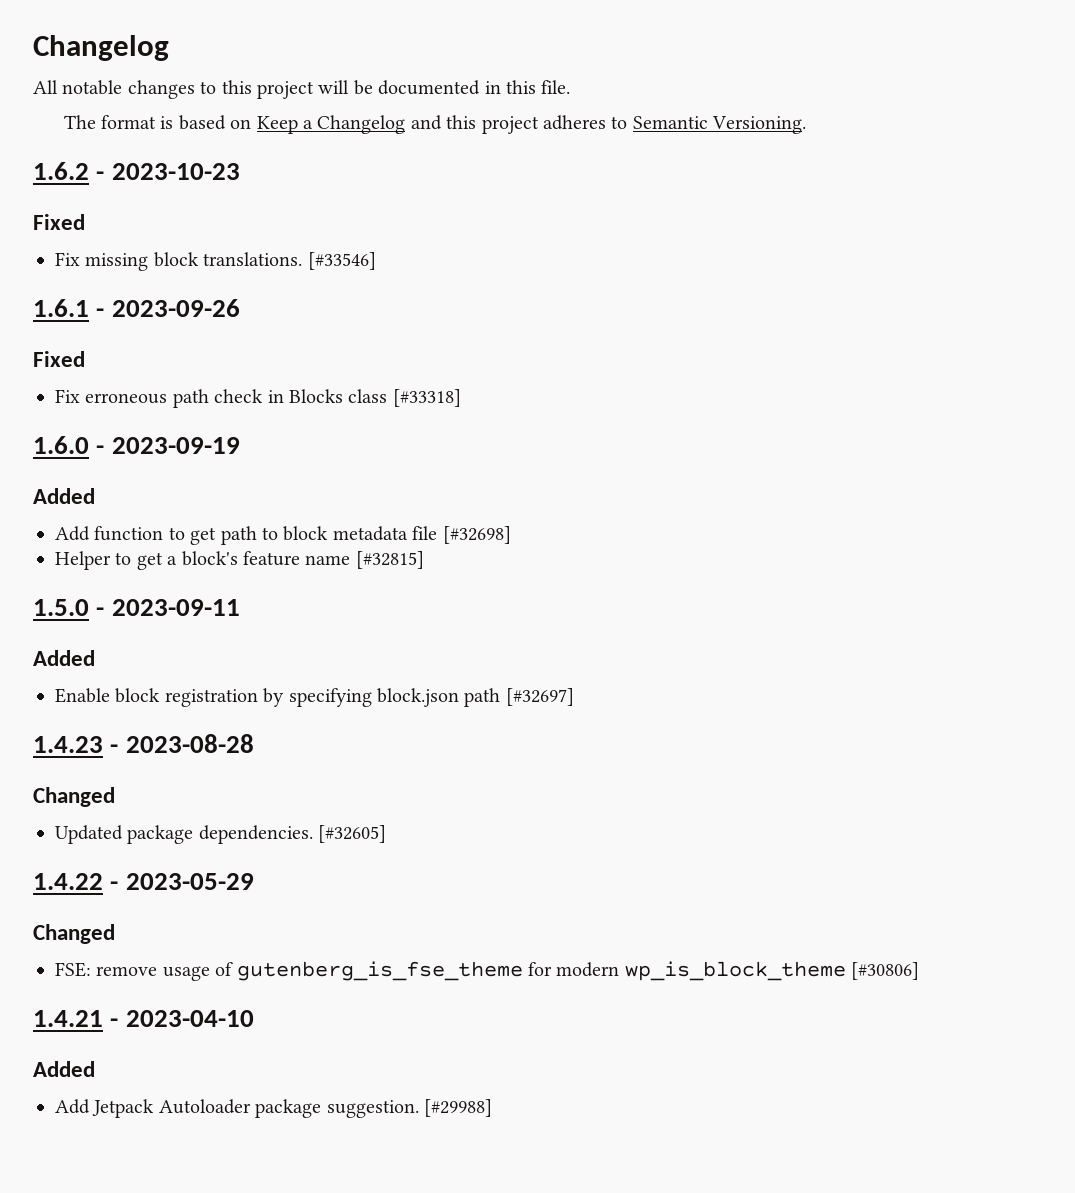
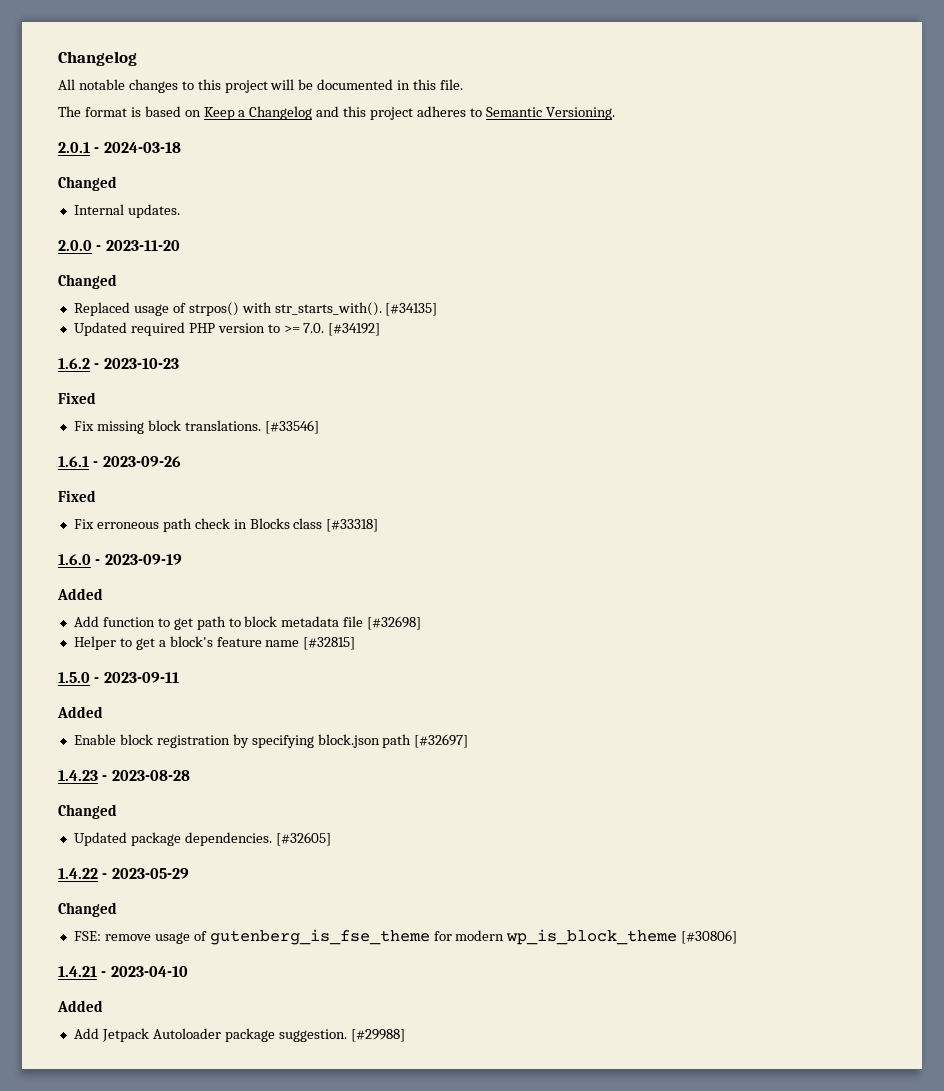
(807, 125) none -> [58,142,181,153] [58,176,117,191] [73,204,180,218] [58,240,180,251] [58,274,117,289] [73,302,438,316] [73,322,381,336] // 2.0.1 - 2024-03-18 // Changed // Internal updates. // 2.0.0 - 2023-11-20 // Changed // Replaced usage of strpos() with str_starts_with(). [#34135] // Updated required PHP version to >= 7.0. [#34192]

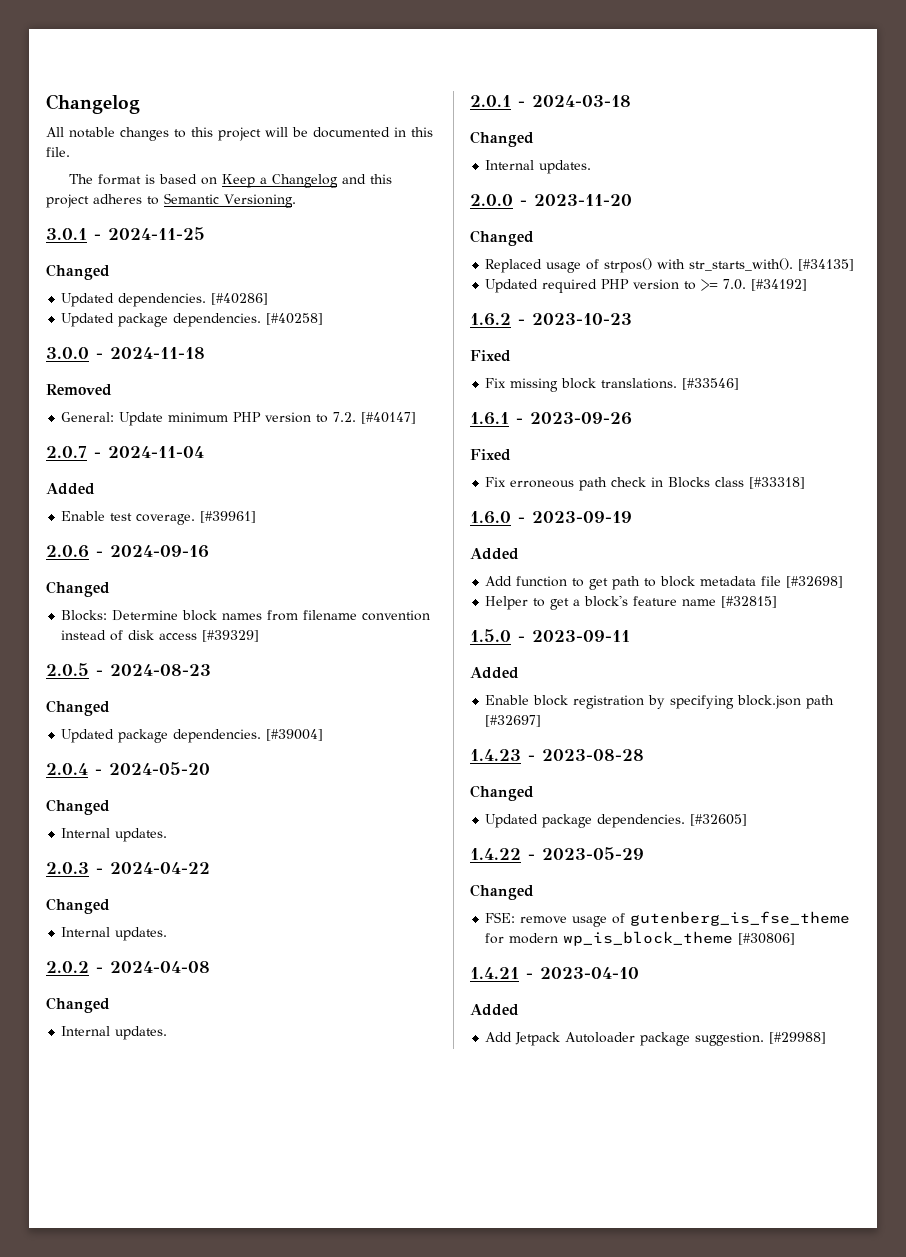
(615, 113) none -> [46,227,205,240] [46,264,110,280] [61,293,269,307] [61,313,324,327] [46,347,205,359] [46,384,112,396] [61,412,417,426] [46,446,204,458] [46,483,95,495] [61,511,257,525] [46,545,209,558] [46,581,110,597] [61,610,431,621] [61,630,260,642] [46,663,211,676] [46,700,110,716] [61,729,324,743] [46,762,210,775] [46,799,110,815] [61,828,168,842] [46,862,210,874] [46,898,110,914] [61,927,168,941] [46,961,210,973] [46,997,110,1013] [61,1026,168,1040] // 3.0.1 - 2024-11-25 // Changed // Updated dependencies. [#40286] // Updated package dependencies. [#40258] // 3.0.0 - 2024-11-18 // Removed // General: Update minimum PHP version to 7.2. [#40147] // 2.0.7 - 2024-11-04 // Added // Enable test coverage. [#39961] // 2.0.6 - 2024-09-16 // Changed // Blocks: Determine block names from filename convention instead of disk access [#39329] // 2.0.5 - 2024-08-23 // Changed // Updated package dependencies. [#39004] // 2.0.4 - 2024-05-20 // Changed // Internal updates. // 2.0.3 - 2024-04-22 // Changed // Internal updates. // 2.0.2 - 2024-04-08 // Changed // Internal updates.

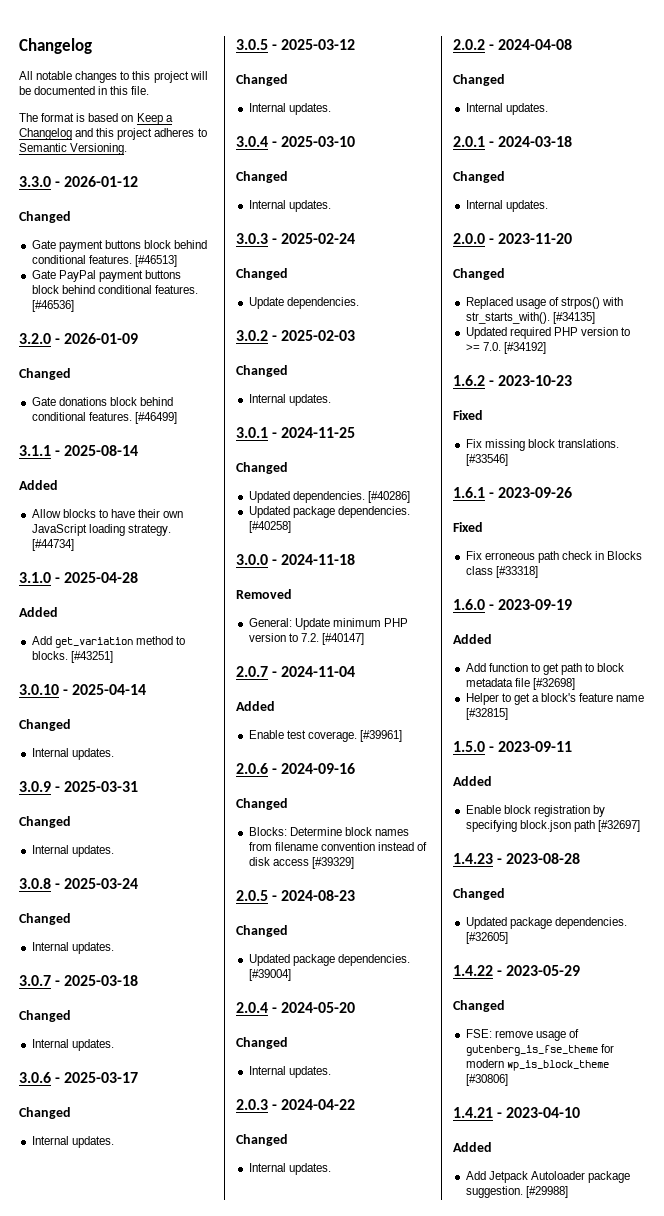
(296, 201) none -> [19,176,139,187] [19,211,71,223] [31,240,208,252] [31,255,177,267] [31,270,181,282] [31,285,198,294] [31,300,74,312] [19,333,139,344] [19,368,71,380] [31,397,173,406] [31,412,177,424] [19,445,139,456] [19,480,58,490] [31,509,184,518] [31,524,171,536] [31,539,74,551] [19,572,139,583] [19,607,58,617] [31,636,185,648] [31,651,113,663] [19,684,147,695] [19,719,71,731] [31,748,114,760] [19,781,139,792] [19,816,71,828] [31,845,114,857] [19,878,139,889] [19,913,71,925] [31,942,114,954] [19,975,139,986] [19,1010,71,1022] [31,1039,114,1051] [19,1072,139,1083] [19,1107,71,1119] [31,1136,114,1148] [236,39,356,50] [236,74,288,86] [248,103,331,115] [236,136,356,147] [236,171,288,183] [248,200,331,212] [236,233,356,244] [236,268,288,280] [248,297,359,309] [236,330,356,341] [236,365,288,377] [248,394,331,406] // 3.3.0 - 2026-01-12 // Changed // Gate payment buttons block behind conditional features. [#46513] // Gate PayPal payment buttons block behind conditional features. [#46536] // 3.2.0 - 2026-01-09 // Changed // Gate donations block behind conditional features. [#46499] // 3.1.1 - 2025-08-14 // Added // Allow blocks to have their own JavaScript loading strategy. [#44734] // 3.1.0 - 2025-04-28 // Added // Add get_variation method to blocks. [#43251] // 3.0.10 - 2025-04-14 // Changed // Internal updates. // 3.0.9 - 2025-03-31 // Changed // Internal updates. // 3.0.8 - 2025-03-24 // Changed // Internal updates. // 3.0.7 - 2025-03-18 // Changed // Internal updates. // 3.0.6 - 2025-03-17 // Changed // Internal updates. // 3.0.5 - 2025-03-12 // Changed // Internal updates. // 3.0.4 - 2025-03-10 // Changed // Internal updates. // 3.0.3 - 2025-02-24 // Changed // Update dependencies. // 3.0.2 - 2025-02-03 // Changed // Internal updates.

